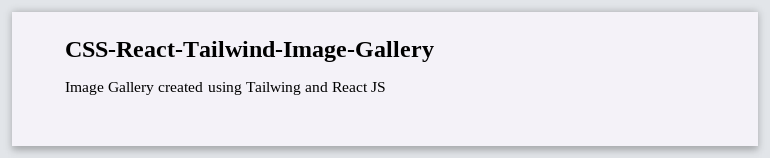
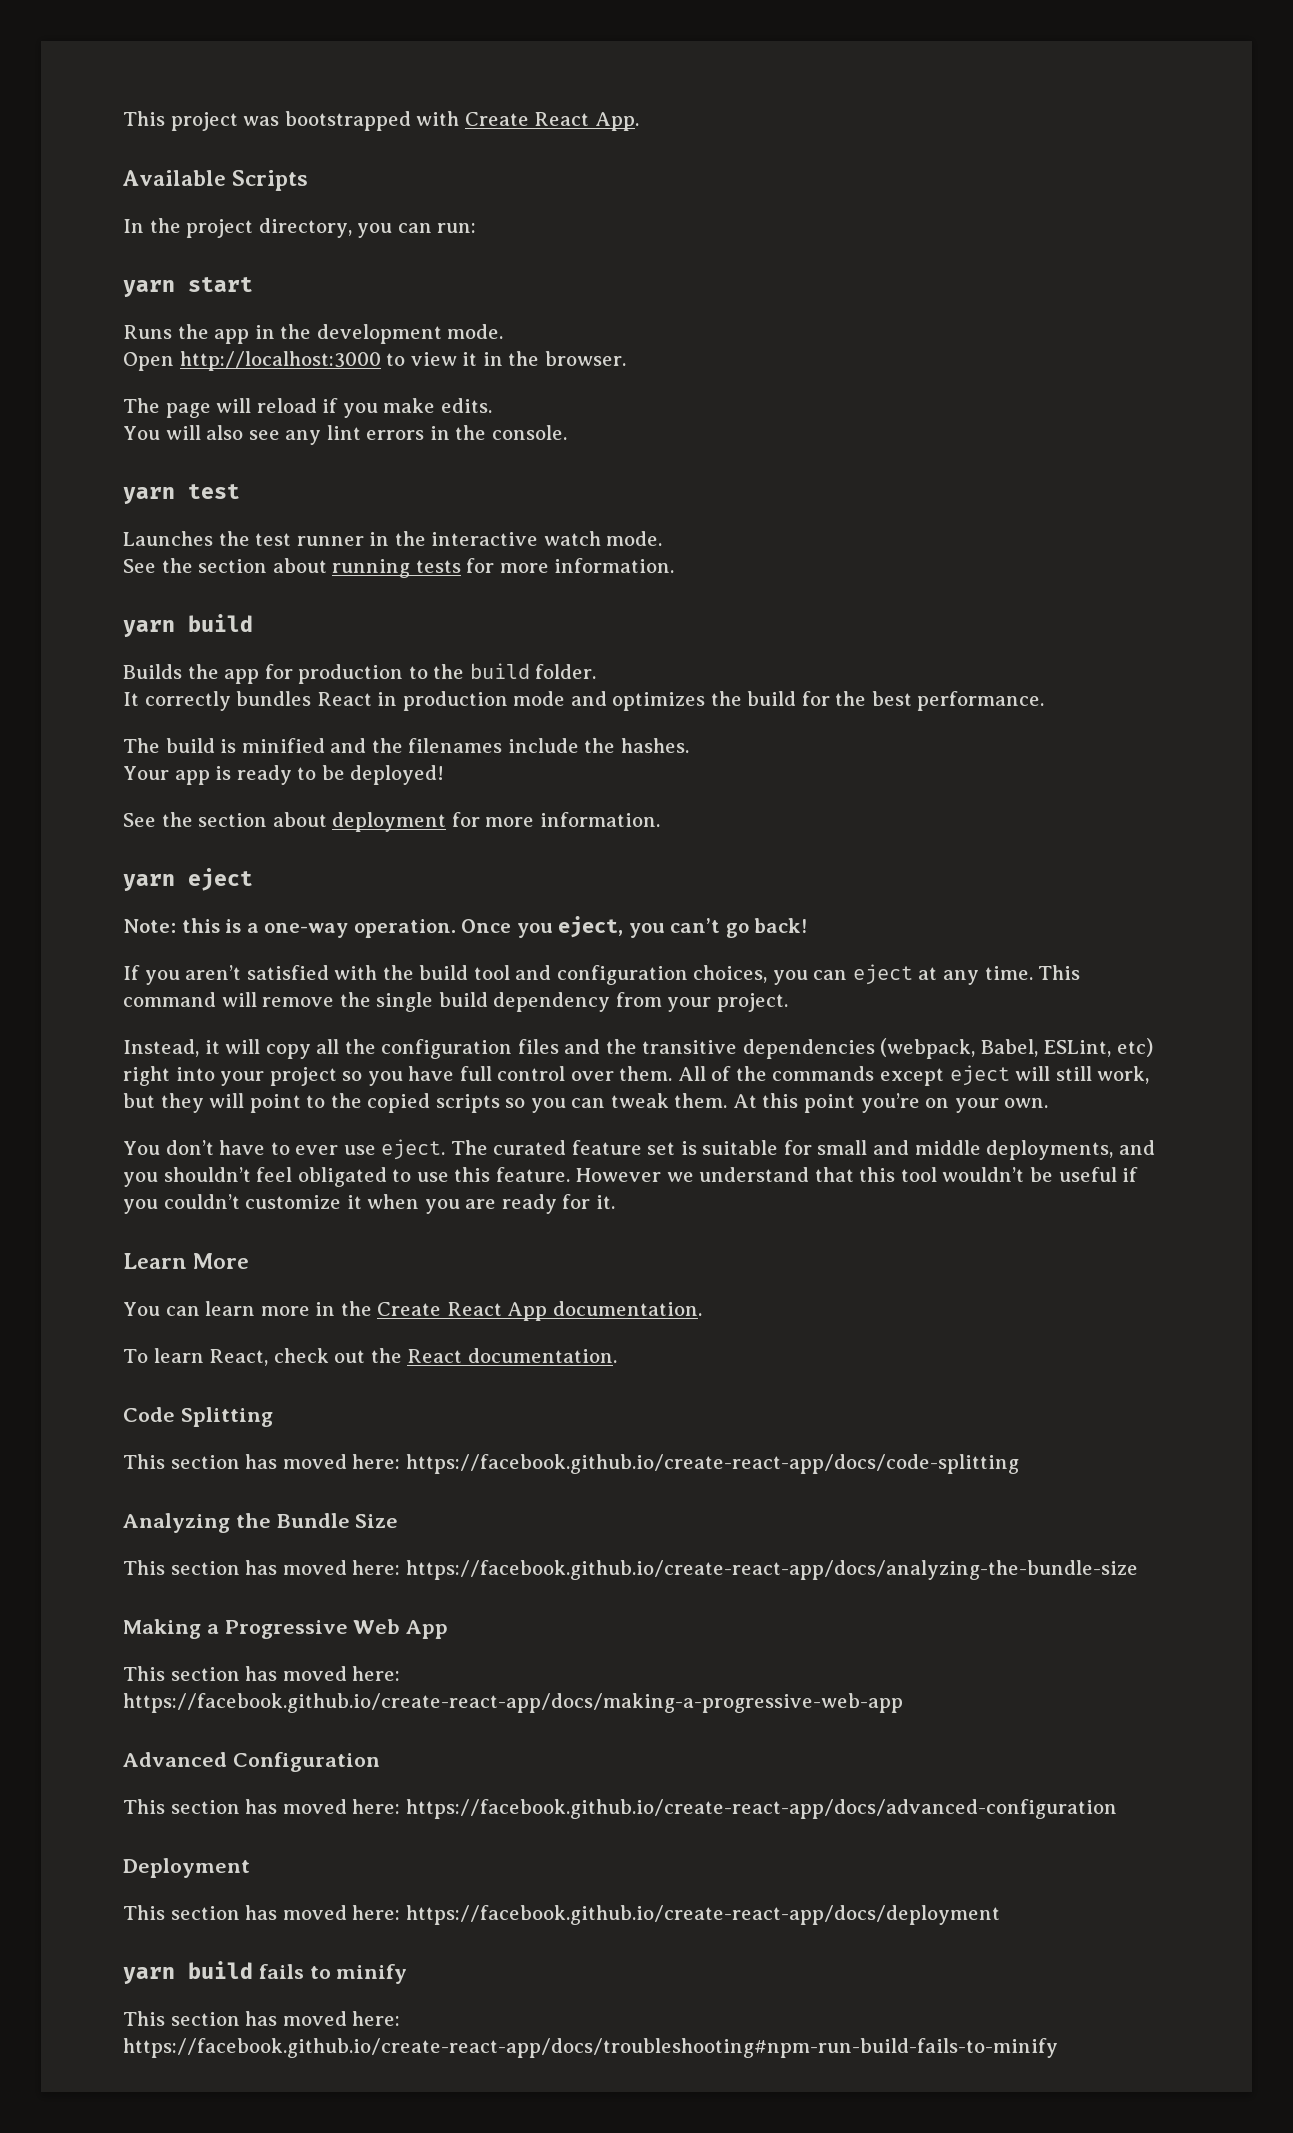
[65,41,434,62] [65,82,387,95] CSS-React-Tailwind-Image-Gallery // Image Gallery created using Tailwing and React JS -> [123,111,639,131] [122,170,309,191] [123,218,477,238] [123,277,253,297] [123,324,504,344] [123,351,626,371] [123,398,492,418] [123,425,567,445] [123,484,240,504] [123,531,663,546] [123,558,675,578] [123,614,253,637] [123,663,597,684] [123,691,1045,711] [123,738,689,753] [123,765,445,785] [123,812,660,832] [123,868,253,891] [123,916,808,938] [123,964,1081,985] [123,992,788,1012] [123,1038,1154,1059] [123,1065,1150,1086] [123,1093,1049,1113] [123,1139,1155,1160] [123,1167,1139,1187] [123,1194,615,1214] [123,1253,250,1269] [123,1301,702,1321] [123,1348,617,1366] [123,1407,273,1427] [123,1454,1019,1474] [123,1513,399,1533] [123,1560,1138,1580] [123,1619,449,1639] [123,1666,401,1681] [123,1693,903,1713] [123,1752,380,1772] [123,1799,1117,1819] [123,1858,250,1878] [123,1905,1000,1925] [123,1961,408,1984] [123,2011,401,2026] [123,2038,1058,2058] This project was bootstrapped with Create React App. // Available Scripts // In the project directory, you can run: // yarn start // Runs the app in the development mode. // Open http://localhost:3000 to view it in the browser. // The page will reload if you make edits. // You will also see any lint errors in the console. // yarn test // Launches the test runner in the interactive watch mode. // See the section about running tests for more information. // yarn build // Builds the app for production to the build folder. // It correctly bundles React in production mode and optimizes the build for the best performance. // The build is minified and the filenames include the hashes. // Your app is ready to be deployed! // See the section about deployment for more information. // yarn eject // Note: this is a one-way operation. Once you eject, you can’t go back! // If you aren’t satisfied with the build tool and configuration choices, you can eject at any time. This command will remove the single build dependency from your project. // Instead, it will copy all the configuration files and the transitive dependencies (webpack, Babel, ESLint, etc) right into your project so you have full control over them. All of the commands except eject will still work, but they will point to the copied scripts so you can tweak them. At this point you’re on your own. // You don’t have to ever use eject. The curated feature set is suitable for small and middle deployments, and you shouldn’t feel obligated to use this feature. However we understand that this tool wouldn’t be useful if you couldn’t customize it when you are ready for it. // Learn More // You can learn more in the Create React App documentation. // To learn React, check out the React documentation. // Code Splitting // This section has moved here: https://facebook.github.io/create-react-app/docs/code-splitting // Analyzing the Bundle Size // This section has moved here: https://facebook.github.io/create-react-app/docs/analyzing-the-bundle-size // Making a Progressive Web App // This section has moved here: https://facebook.github.io/create-react-app/docs/making-a-progressive-web-app // Advanced Configuration // This section has moved here: https://facebook.github.io/create-react-app/docs/advanced-configuration // Deployment // This section has moved here: https://facebook.github.io/create-react-app/docs/deployment // yarn build fails to minify // This section has moved here: https://facebook.github.io/create-react-app/docs/troubleshooting#npm-run-build-fails-to-minify

